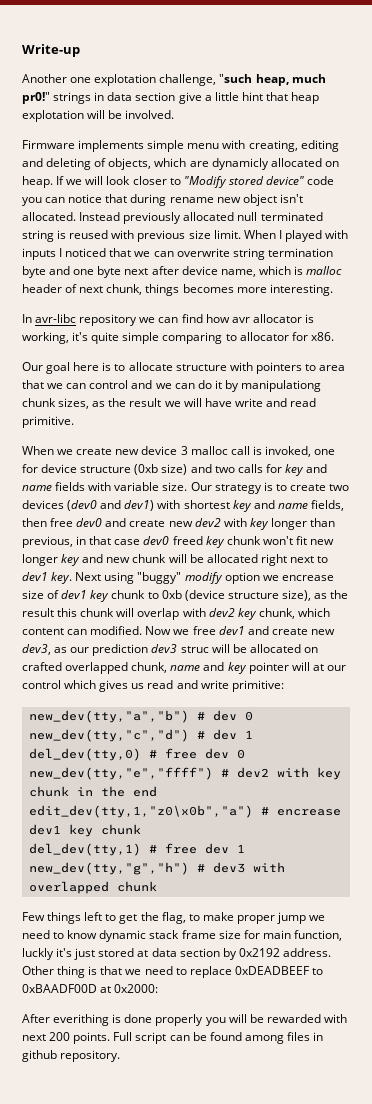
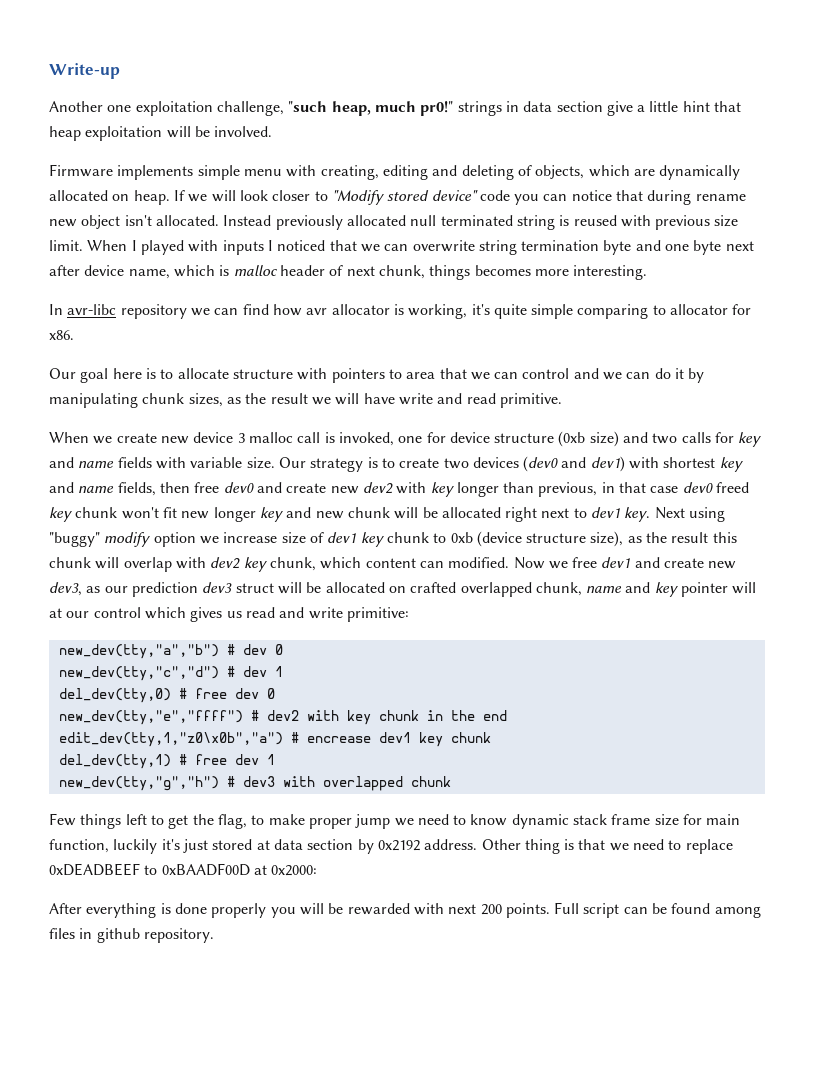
[94,74,157,86] explotation -> [135,101,213,116] exploitation
[22,110,84,122] explotation -> [85,126,163,141] exploitation
[211,158,269,170] dynamicly -> [659,165,741,180] dynamically
[241,380,322,392] manipulationg -> [49,393,138,408] manipulating
[281,575,334,581] encrease -> [223,532,278,543] increase
[180,646,209,653] struc -> [235,583,274,593] struct
[22,948,54,960] luckly -> [113,839,158,854] luckily
[53,1014,110,1026] everithing -> [86,903,157,918] everything

